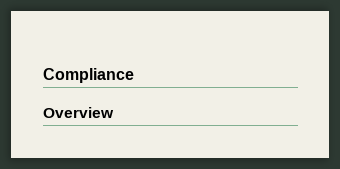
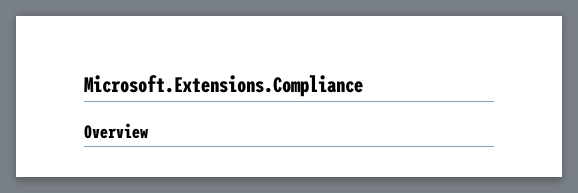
[43,68,134,83] Compliance -> [84,75,363,97] Microsoft.Extensions.Compliance

